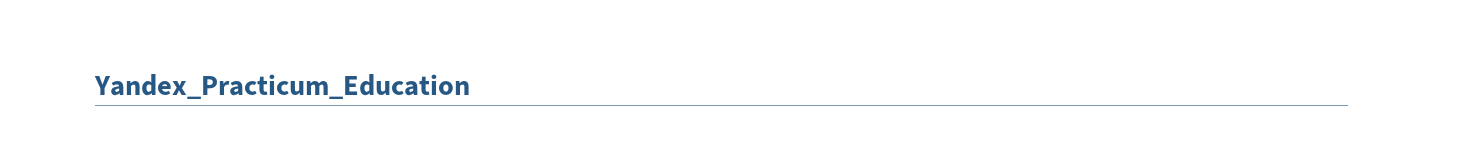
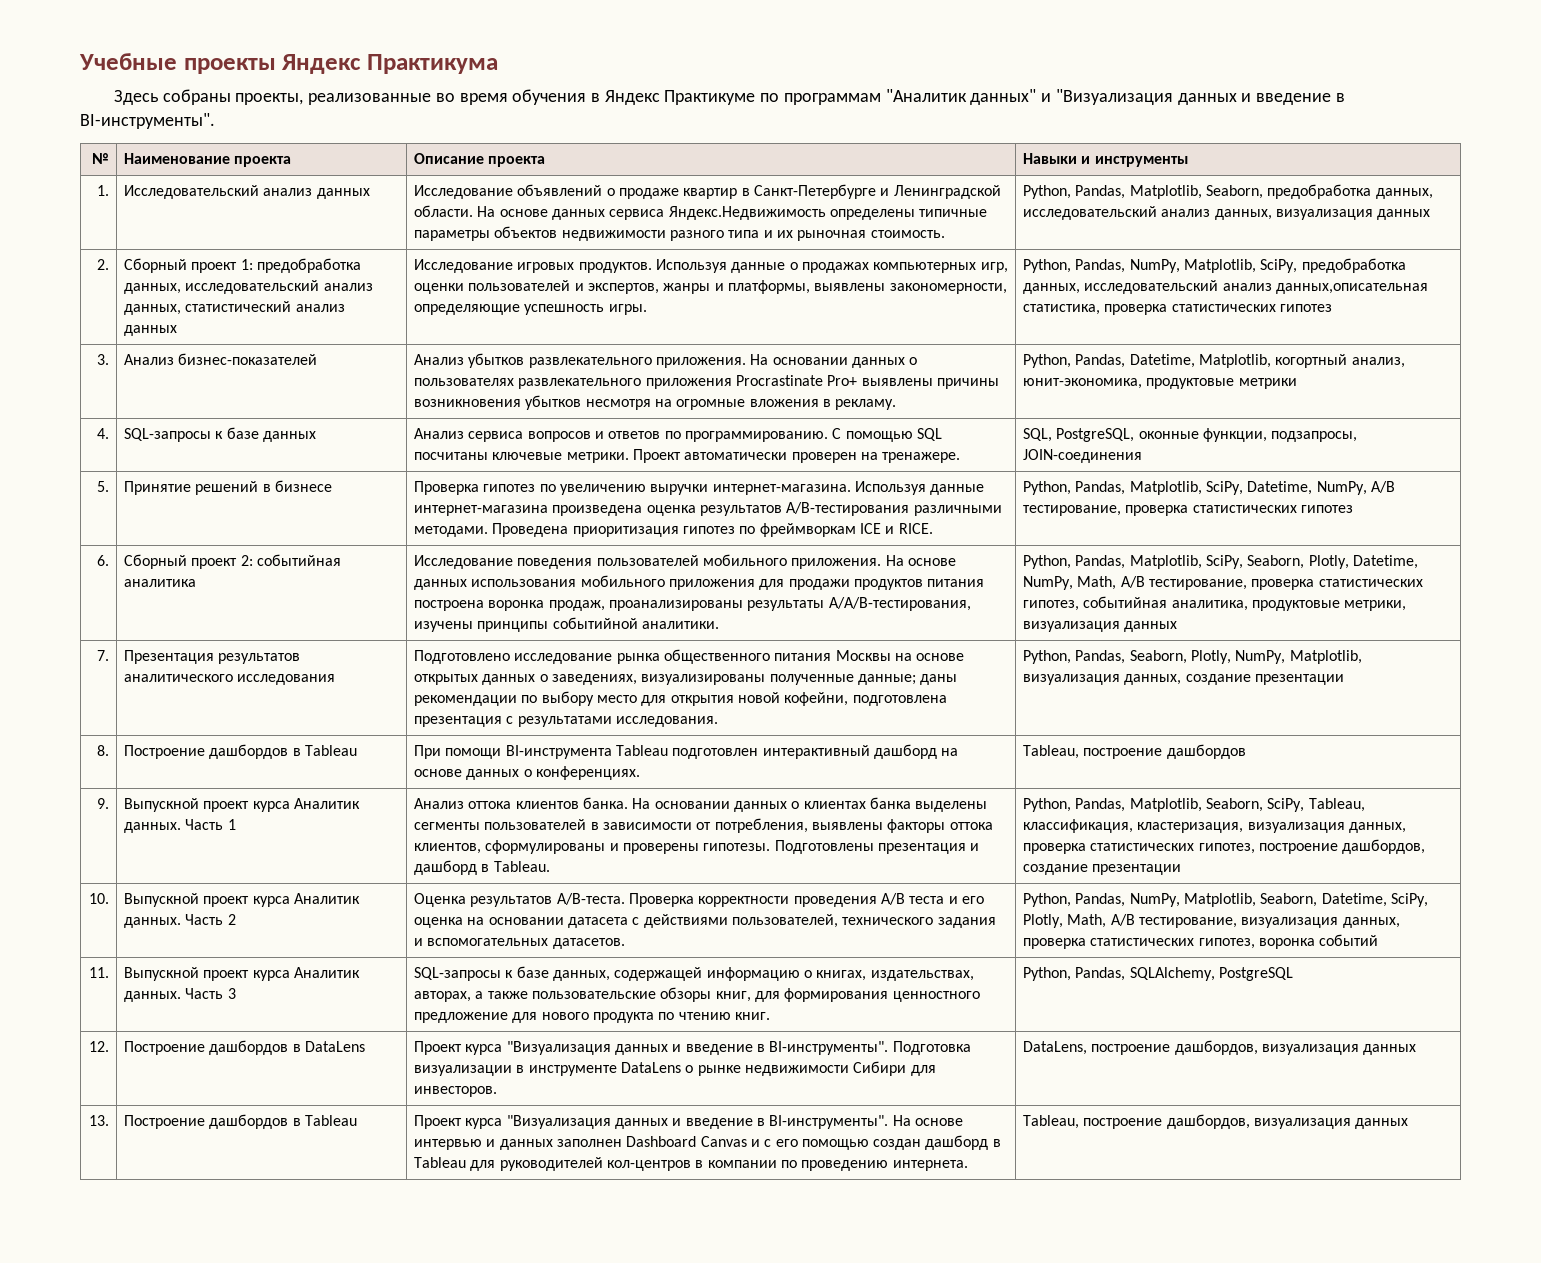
[94,74,470,99] Yandex_Practicum_Education -> [79,53,498,74] [113,89,1345,105] [80,113,215,129] [92,153,110,164] [123,153,292,167] [413,153,546,167] [1022,153,1188,167] [97,185,110,196] [123,185,370,199] [413,184,1001,199] [413,205,988,220] [413,226,945,241] [1022,184,1433,199] [1022,206,1431,220] [97,259,110,270] [123,258,361,273] [123,280,373,294] [123,301,345,315] [123,325,177,336] [413,259,1008,273] [413,280,1007,294] [413,304,647,315] [1022,258,1406,273] [1022,280,1428,294] [1022,304,1332,315] [97,354,110,365] [123,353,318,365] [413,353,918,368] [413,375,999,389] [413,395,897,410] [1022,354,1405,368] [1022,378,1297,389] [97,428,110,439] [123,427,316,442] [413,428,942,442] [413,449,961,463] [1022,428,1358,442] [1022,449,1142,463] [97,481,110,492] [123,480,332,495] [413,481,985,495] [413,502,1002,516] [413,523,933,537] [1022,481,1395,495] [1022,505,1353,516] [97,555,110,566] [123,554,341,569] [123,579,196,587] [413,554,956,569] [413,575,985,590] [413,597,971,611] [413,617,719,632] [1022,555,1418,569] [1022,576,1423,590] [1022,596,1407,611] [1022,621,1178,632] [97,650,110,661] [123,650,301,664] [123,674,336,685] [413,649,965,664] [413,674,958,685] [413,691,947,706] [413,716,718,727] [1022,650,1362,664] [1022,674,1344,685] [97,745,110,756] [123,744,357,759] [413,744,959,759] [413,766,640,780] [1022,744,1246,759] [97,798,110,809] [123,798,360,812] [123,819,236,833] [413,797,988,812] [413,818,993,833] [413,840,980,854] [413,860,550,875] [1022,798,1365,812] [1022,819,1406,833] [1022,839,1426,854] [1022,864,1182,875] [89,893,110,904] [123,893,360,907] [123,914,236,928] [413,893,984,907] [413,914,996,928] [413,938,625,949] [1022,893,1428,907] [1022,914,1400,928] [1022,934,1379,949] [89,967,110,978] [123,967,360,981] [123,988,236,1002] [413,966,974,981] [413,987,980,1002] [413,1012,770,1023] [1022,967,1293,981] [89,1041,110,1052] [123,1040,365,1055] [413,1041,971,1055] [413,1061,936,1076] [413,1086,497,1097] [1022,1040,1417,1055] [89,1115,110,1126] [123,1114,357,1129] [413,1115,963,1129] [413,1135,1001,1150] [413,1157,968,1171] [1022,1114,1409,1129] Учебные проекты Яндекс Практикума // Здесь собраны проекты, реализованные во время обучения в Яндекс Практикуме по программам "Аналитик данных" и "Визуализация данных и введение в BI-инструменты". // № | Наименование проекта | Описание проекта | Навыки и инструменты // 1. | Исследовательский анализ данных | Исследование объявлений о продаже квартир в Санкт-Петербурге и Ленинградской области. На основе данных сервиса Яндекс.Недвижимость определены типичные параметры объектов недвижимости разного типа и их рыночная стоимость. | Python, Pandas, Matplotlib, Seaborn, предобработка данных, исследовательский анализ данных, визуализация данных // 2. | Сборный проект 1: предобработка данных, исследовательский анализ данных, статистический анализ данных | Исследование игровых продуктов. Используя данные о продажах компьютерных игр, оценки пользователей и экспертов, жанры и платформы, выявлены закономерности, определяющие успешность игры. | Python, Pandas, NumPy, Matplotlib, SciPy, предобработка данных, исследовательский анализ данных,описательная статистика, проверка статистических гипотез // 3. | Анализ бизнес-показателей | Анализ убытков развлекательного приложения. На основании данных о пользователях развлекательного приложения Procrastinate Pro+ выявлены причины возникновения убытков несмотря на огромные вложения в рекламу. | Python, Pandas, Datetime, Matplotlib, когортный анализ, юнит-экономика, продуктовые метрики // 4. | SQL-запросы к базе данных | Анализ сервиса вопросов и ответов по программированию. С помощью SQL посчитаны ключевые метрики. Проект автоматически проверен на тренажере. | SQL, PostgreSQL, оконные функции, подзапросы, JOIN-соединения // 5. | Принятие решений в бизнесе | Проверка гипотез по увеличению выручки интернет-магазина. Используя данные интернет-магазина произведена оценка результатов A/B-тестирования различными методами. Проведена приоритизация гипотез по фреймворкам ICE и RICE. | Python, Pandas, Matplotlib, SciPy, Datetime, NumPy, А/В тестирование, проверка статистических гипотез // 6. | Сборный проект 2: событийная аналитика | Исследование поведения пользователей мобильного приложения. На основе данных использования мобильного приложения для продажи продуктов питания построена воронка продаж, проанализированы результаты A/A/B-тестирования, изучены принципы событийной аналитики. | Python, Pandas, Matplotlib, SciPy, Seaborn, Plotly, Datetime, NumPy, Math, А/В тестирование, проверка статистических гипотез, событийная аналитика, продуктовые метрики, визуализация данных // 7. | Презентация результатов аналитического исследования | Подготовлено исследование рынка общественного питания Москвы на основе открытых данных о заведениях, визуализированы полученные данные; даны рекомендации по выбору место для открытия новой кофейни, подготовлена презентация с результатами исследования. | Python, Pandas, Seaborn, Plotly, NumPy, Matplotlib, визуализация данных, создание презентации // 8. | Построение дашбордов в Tableau | При помощи BI-инструмента Tableau подготовлен интерактивный дашборд на основе данных о конференциях. | Tableau, построение дашбордов // 9. | Выпускной проект курса Аналитик данных. Часть 1 | Анализ оттока клиентов банка. На основании данных о клиентах банка выделены сегменты пользователей в зависимости от потребления, выявлены факторы оттока клиентов, сформулированы и проверены гипотезы. Подготовлены презентация и дашборд в Tableau. | Python, Pandas, Matplotlib, Seaborn, SciPy, Tableau, классификация, кластеризация, визуализация данных, проверка статистических гипотез, построение дашбордов, создание презентации // 10. | Выпускной проект курса Аналитик данных. Часть 2 | Оценка результатов A/В-теста. Проверка корректности проведения А/В теста и его оценка на основании датасета с действиями пользователей, технического задания и вспомогательных датасетов. | Python, Pandas, NumPy, Matplotlib, Seaborn, Datetime, SciPy, Plotly, Math, А/В тестирование, визуализация данных, проверка статистических гипотез, воронка событий // 11. | Выпускной проект курса Аналитик данных. Часть 3 | SQL-запросы к базе данных, содержащей информацию о книгах, издательствах, авторах, а также пользовательские обзоры книг, для формирования ценностного предложение для нового продукта по чтению книг. | Python, Pandas, SQLAlchemy, PostgreSQL // 12. | Построение дашбордов в DataLens | Проект курса "Визуализация данных и введение в BI-инструменты". Подготовка визуализации в инструменте DataLens о рынке недвижимости Сибири для инвесторов. | DataLens, построение дашбордов, визуализация данных // 13. | Построение дашбордов в Tableau | Проект курса "Визуализация данных и введение в BI-инструменты". На основе интервью и данных заполнен Dashboard Canvas и с его помощью создан дашборд в Tableau для руководителей кол-центров в компании по проведению интернета. | Tableau, построение дашбордов, визуализация данных

